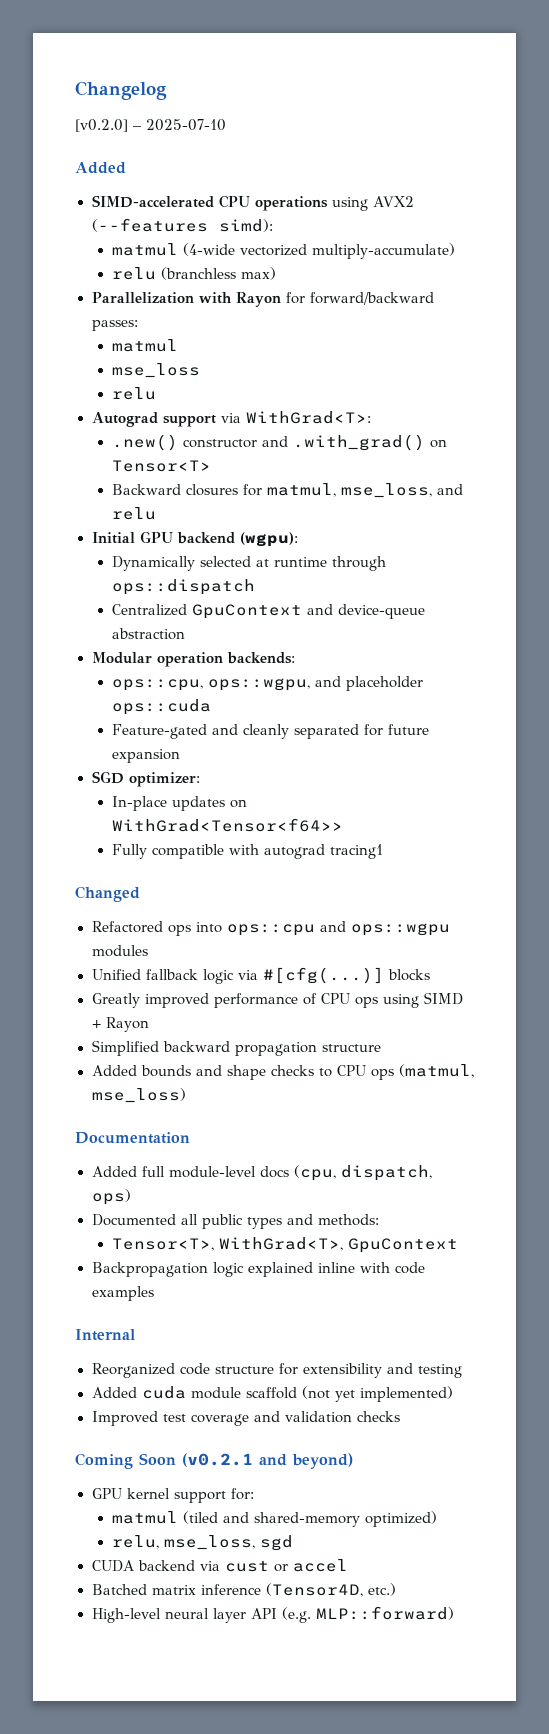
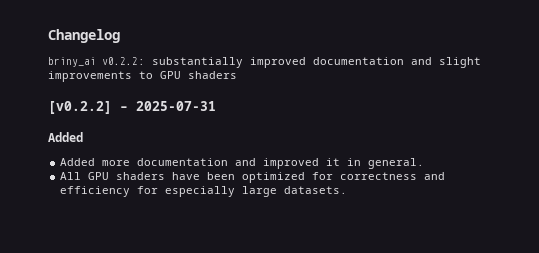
[75,119,226,132] [75,162,126,174] [91,195,415,211] [91,218,273,232] [111,243,455,259] [111,267,276,280] [91,292,434,307] [91,320,138,331] [111,339,178,352] [111,363,200,378] [111,387,156,400] [91,411,371,427] [111,434,447,451] [111,460,211,472] [111,483,463,498] [111,507,156,520] [91,531,298,547] [111,556,386,571] [111,579,255,595] [111,604,425,619] [111,628,185,640] [91,652,295,667] [111,676,423,691] [111,699,211,715] [111,724,429,739] [111,749,180,763] [91,771,200,787] [111,796,247,811] [111,818,343,832] [111,844,383,859] [75,886,140,902] [91,921,450,936] [91,945,148,957] [91,967,430,984] [91,992,463,1008] [91,1017,149,1032] [91,1040,381,1056] [91,1064,474,1080] [91,1088,186,1103] [75,1132,190,1144] [91,1165,432,1181] [91,1189,131,1205] [91,1214,379,1229] [111,1237,458,1253] [91,1262,425,1277] [91,1286,154,1301] [75,1329,135,1341] [91,1363,462,1378] [91,1386,453,1402] [91,1411,400,1426] [75,1453,353,1469] [91,1488,254,1503] [111,1511,437,1527] [111,1535,293,1551] [91,1559,348,1572] [91,1583,396,1597] [91,1606,454,1623] [v0.2.0] – 2025-07-10 // Added // SIMD-accelerated CPU operations using AVX2 (--features simd): // matmul (4-wide vectorized multiply-accumulate) // relu (branchless max) // Parallelization with Rayon for forward/backward passes: // matmul // mse_loss // relu // Autograd support via WithGrad<T>: // .new() constructor and .with_grad() on Tensor<T> // Backward closures for matmul, mse_loss, and relu // Initial GPU backend (wgpu): // Dynamically selected at runtime through ops::dispatch // Centralized GpuContext and device-queue abstraction // Modular operation backends: // ops::cpu, ops::wgpu, and placeholder ops::cuda // Feature-gated and cleanly separated for future expansion // SGD optimizer: // In-place updates on WithGrad<Tensor<f64>> // Fully compatible with autograd tracing1 // Changed // Refactored ops into ops::cpu and ops::wgpu modules // Unified fallback logic via #[cfg(...)] blocks // Greatly improved performance of CPU ops using SIMD + Rayon // Simplified backward propagation structure // Added bounds and shape checks to CPU ops (matmul, mse_loss) // Documentation // Added full module-level docs (cpu, dispatch, ops) // Documented all public types and methods: // Tensor<T>, WithGrad<T>, GpuContext // Backpropagation logic explained inline with code examples // Internal // Reorganized code structure for extensibility and testing // Added cuda module scaffold (not yet implemented) // Improved test coverage and validation checks // Coming Soon (v0.2.1 and beyond) // GPU kernel support for: // matmul (tiled and shared-memory optimized) // relu, mse_loss, sgd // CUDA backend via cust or accel // Batched matrix inference (Tensor4D, etc.) // High-level neural layer API (e.g. MLP::forward) -> [48,57,481,68] [48,71,237,82] [48,101,216,114] [48,132,83,142] [60,158,425,169] [60,172,446,183] [60,186,348,197] briny_ai v0.2.2: substantially improved documentation and slight improvements to GPU shaders // [v0.2.2] – 2025-07-31 // Added // Added more documentation and improved it in general. // All GPU shaders have been optimized for correctness and efficiency for especially large datasets.

